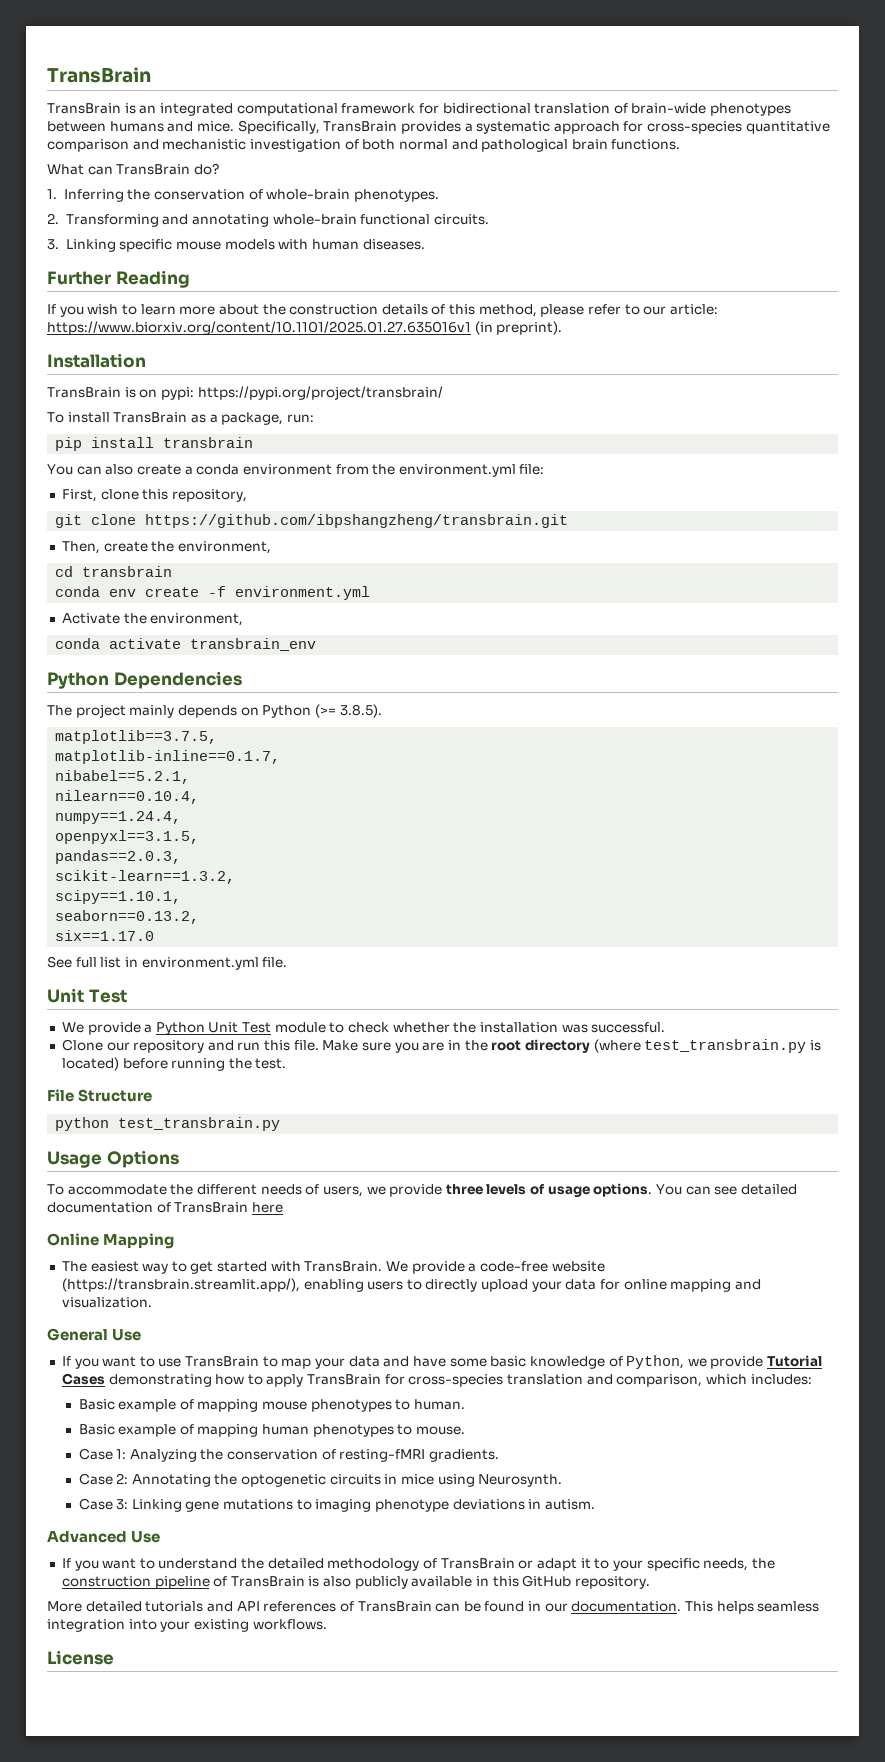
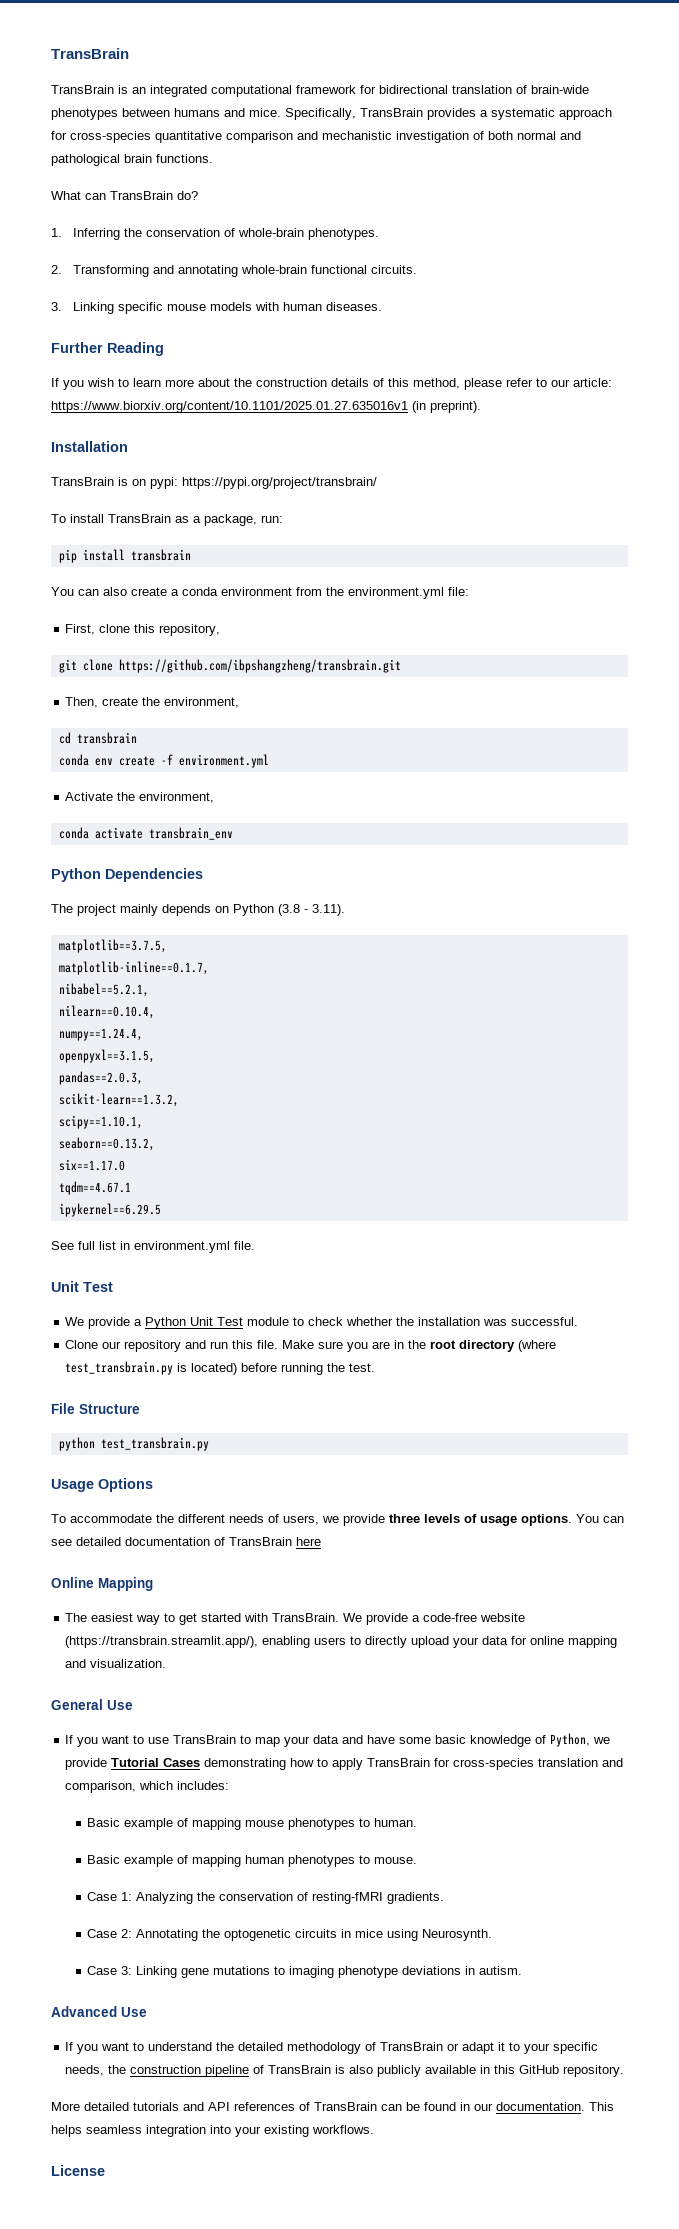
[314,704,382,718] (>= 3.8.5). -> [278,904,345,916] (3.8 - 3.11).
(155, 935) none -> [58,1181,131,1195] [58,1203,161,1217] // tqdm==4.67.1 // ipykernel==6.29.5

